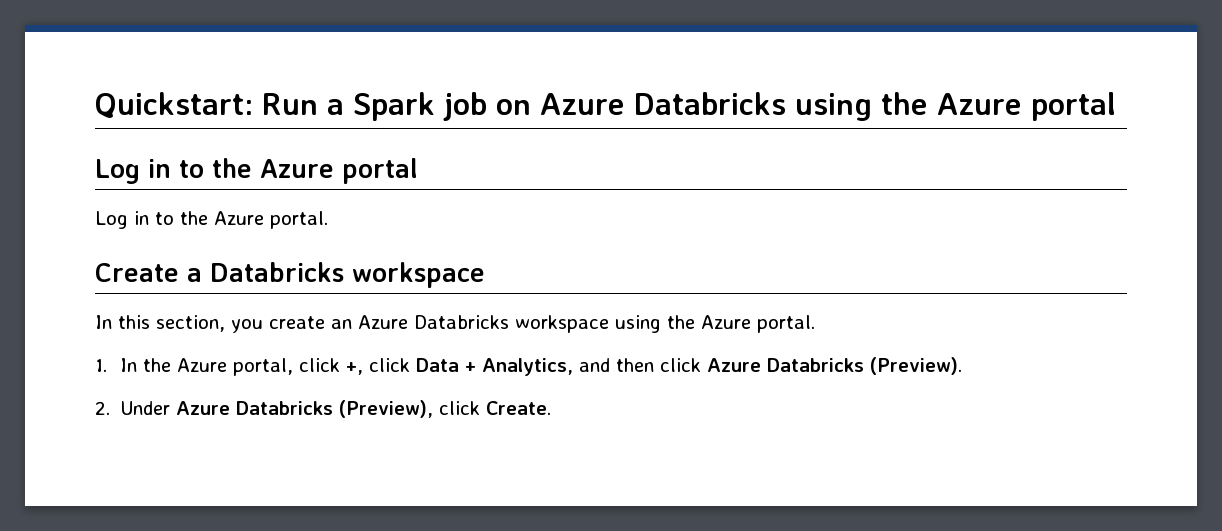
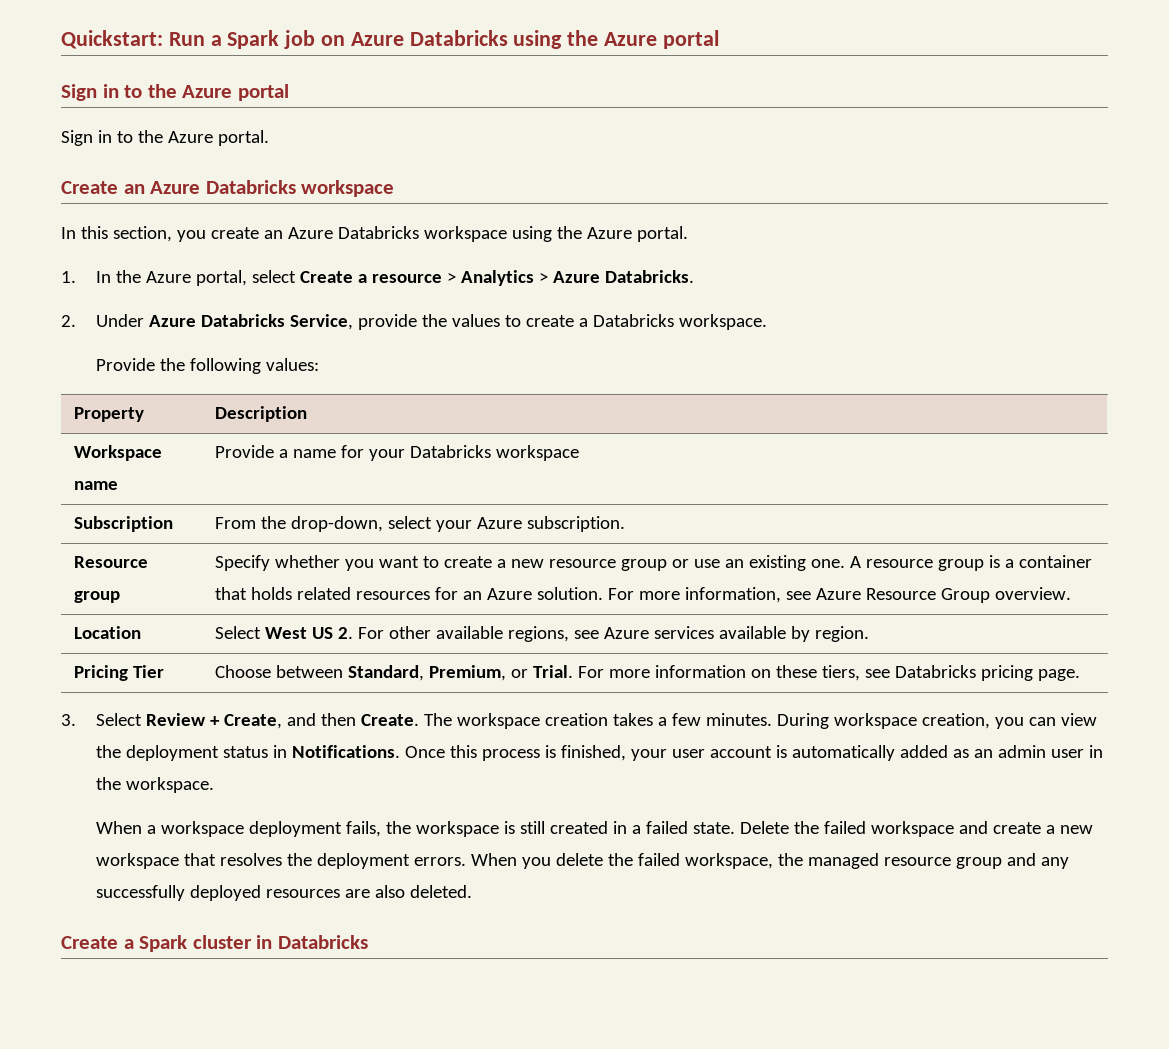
[95,159,140,184] Log -> [61,84,97,101] Sign
[95,211,128,229] Log -> [61,130,93,146] Sign
[187,268,202,282] a -> [123,181,201,194] an Azure
[299,357,963,376] [95,400,552,418] click +, click Data + Analytics, and then click Azure Databricks (Preview). // 2. Under Azure Databricks (Preview), click Create. -> [252,270,695,286] [61,314,768,330] [96,358,320,374] [73,407,144,422] [214,406,307,422] [73,445,162,461] [73,481,118,490] [214,445,579,461] [73,516,173,532] [214,516,625,532] [73,556,148,568] [73,591,120,603] [214,555,1092,571] [214,587,1071,603] [73,626,141,639] [214,626,869,642] [73,665,164,681] [214,665,1080,681] [61,713,1098,729] [96,745,1104,761] [96,777,215,793] [96,821,1094,837] [96,853,1070,869] [96,885,473,901] [61,935,368,952] select Create a resource > Analytics > Azure Databricks. // 2. Under Azure Databricks Service, provide the values to create a Databricks workspace. // Provide the following values: // Property | Description // Workspace name | Provide a name for your Databricks workspace // Subscription | From the drop-down, select your Azure subscription. // Resource group | Specify whether you want to create a new resource group or use an existing one. A resource group is a container that holds related resources for an Azure solution. For more information, see Azure Resource Group overview. // Location | Select West US 2. For other available regions, see Azure services available by region. // Pricing Tier | Choose between Standard, Premium, or Trial. For more information on these tiers, see Databricks pricing page. // 3. Select Review + Create, and then Create. The workspace creation takes a few minutes. During workspace creation, you can view the deployment status in Notifications. Once this process is finished, your user account is automatically added as an admin user in the workspace. // When a workspace deployment fails, the workspace is still created in a failed state. Delete the failed workspace and create a new workspace that resolves the deployment errors. When you delete the failed workspace, the managed resource group and any successfully deployed resources are also deleted. // Create a Spark cluster in Databricks

